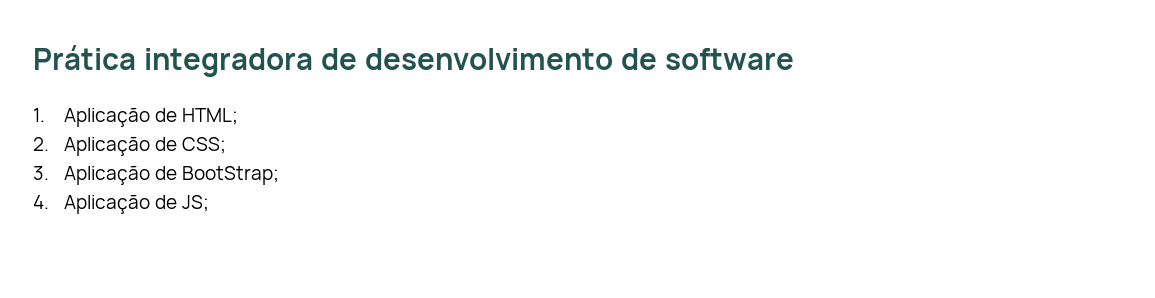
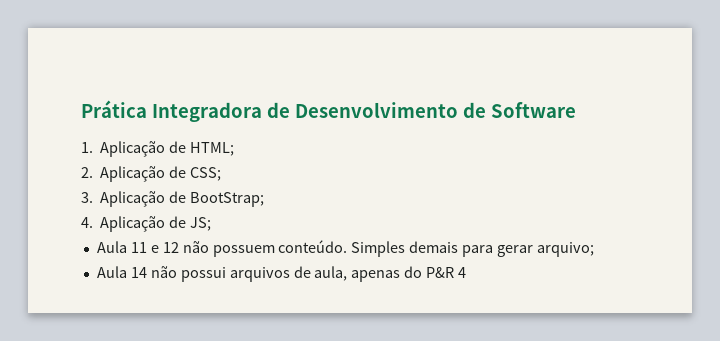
[143,48,794,77] integradora de desenvolvimento de software -> [151,102,576,122] Integradora de Desenvolvimento de Software
(210, 203) none -> [96,240,595,257] [96,266,467,282] // Aula 11 e 12 não possuem conteúdo. Simples demais para gerar arquivo; // Aula 14 não possui arquivos de aula, apenas do P&R 4

